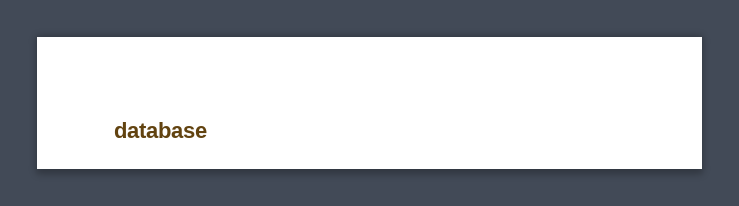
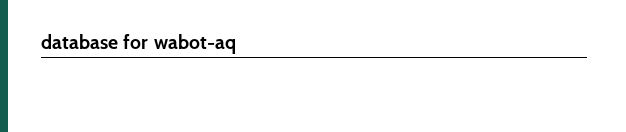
(207, 130) none -> [123,34,236,54] for wabot-aq

